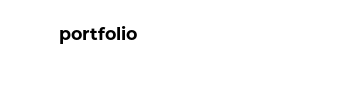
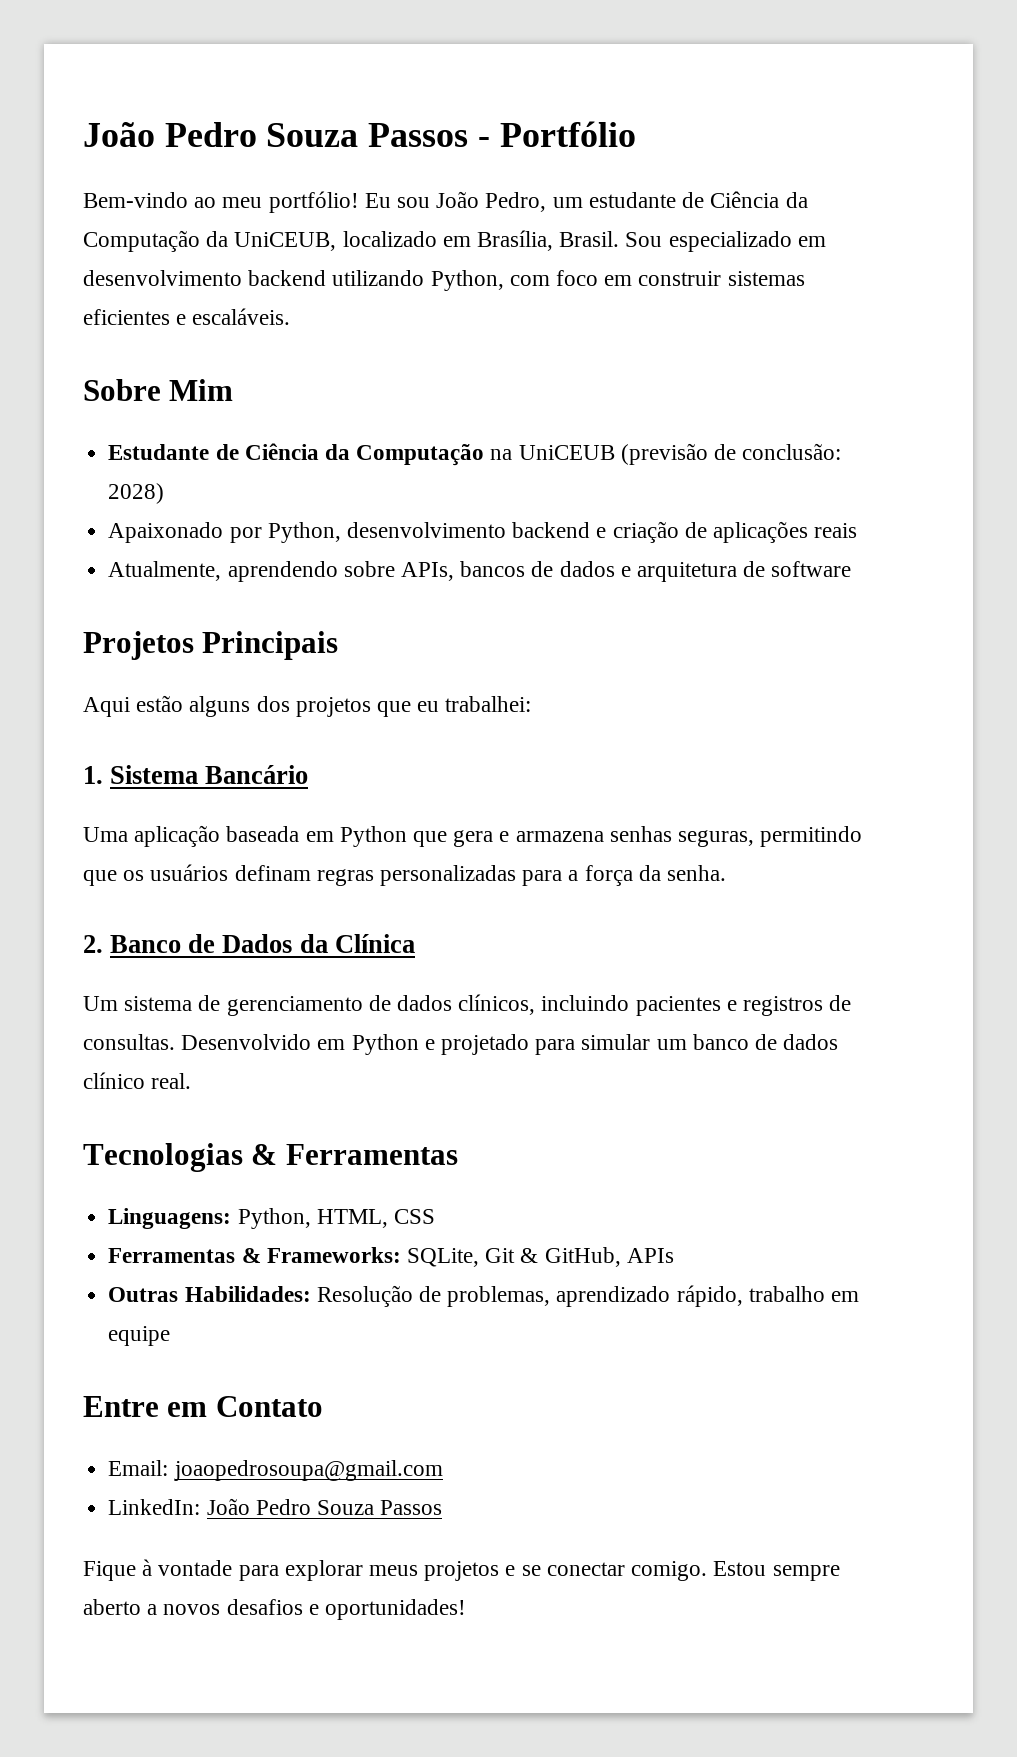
[59,25,137,44] portfolio -> [83,121,636,147] [83,191,808,213] [83,230,826,252] [83,270,805,291] [83,308,291,325] [83,379,234,401] [108,443,842,466] [108,483,165,504] [108,521,858,543] [108,561,852,582] [83,631,339,660] [83,695,532,717] [83,765,309,784] [83,825,863,847] [83,864,727,886] [83,934,415,953] [83,994,852,1016] [83,1034,839,1055] [83,1072,192,1089] [83,1143,458,1172] [108,1208,435,1229] [108,1247,674,1267] [108,1285,859,1307] [108,1326,171,1346] [83,1396,323,1417] [108,1460,443,1481] [108,1498,443,1515] [83,1559,840,1581] [83,1599,467,1620] João Pedro Souza Passos - Portfólio // Bem-vindo ao meu portfólio! Eu sou João Pedro, um estudante de Ciência da Computação da UniCEUB, localizado em Brasília, Brasil. Sou especializado em desenvolvimento backend utilizando Python, com foco em construir sistemas eficientes e escaláveis. // Sobre Mim // Estudante de Ciência da Computação na UniCEUB (previsão de conclusão: 2028) // Apaixonado por Python, desenvolvimento backend e criação de aplicações reais // Atualmente, aprendendo sobre APIs, bancos de dados e arquitetura de software // Projetos Principais // Aqui estão alguns dos projetos que eu trabalhei: // 1. Sistema Bancário // Uma aplicação baseada em Python que gera e armazena senhas seguras, permitindo que os usuários definam regras personalizadas para a força da senha. // 2. Banco de Dados da Clínica // Um sistema de gerenciamento de dados clínicos, incluindo pacientes e registros de consultas. Desenvolvido em Python e projetado para simular um banco de dados clínico real. // Tecnologias & Ferramentas // Linguagens: Python, HTML, CSS // Ferramentas & Frameworks: SQLite, Git & GitHub, APIs // Outras Habilidades: Resolução de problemas, aprendizado rápido, trabalho em equipe // Entre em Contato // Email: joaopedrosoupa@gmail.com // LinkedIn: João Pedro Souza Passos // Fique à vontade para explorar meus projetos e se conectar comigo. Estou sempre aberto a novos desafios e oportunidades!

